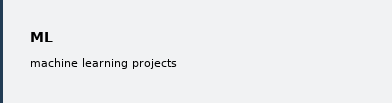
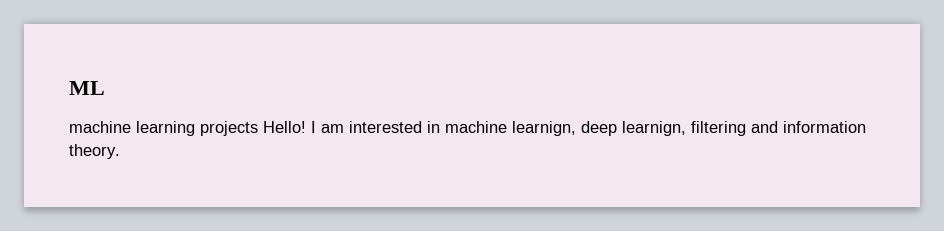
(177, 64) none -> [263,121,866,136] [69,144,120,159] Hello! I am interested in machine learnign, deep learnign, filtering and information theory.

